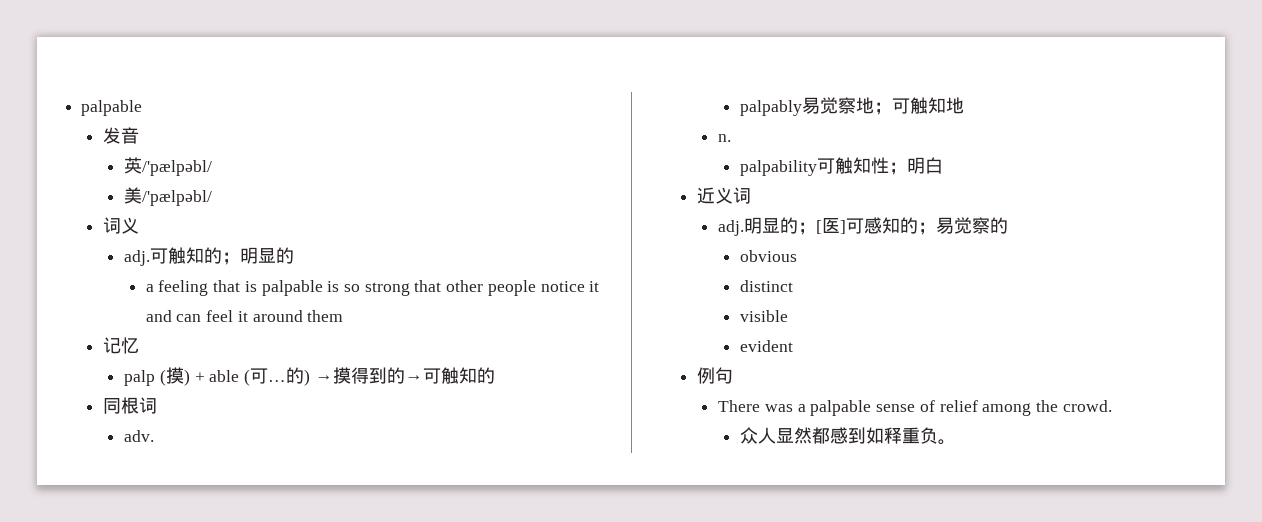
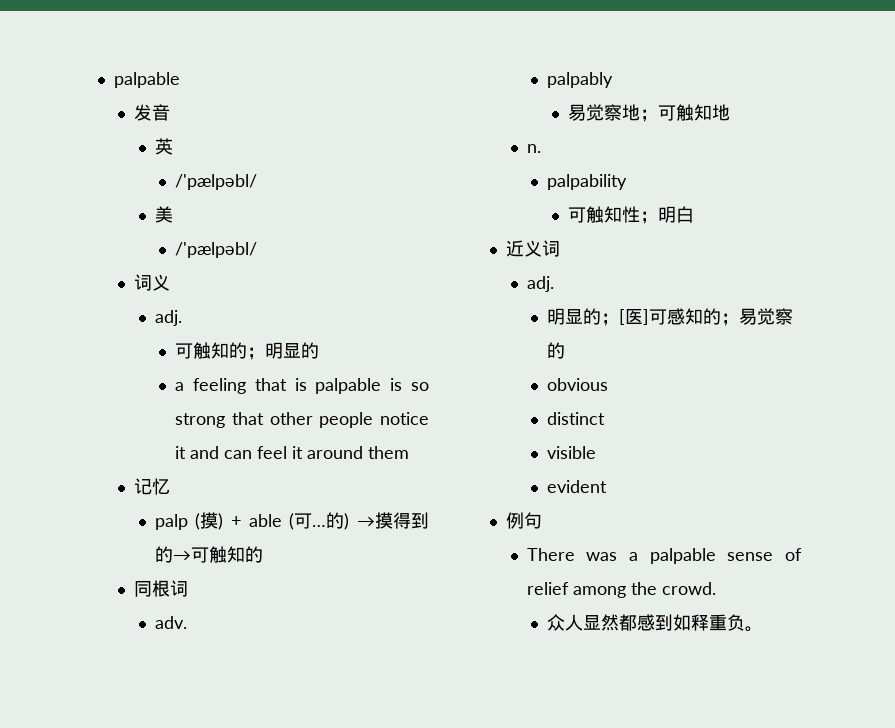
(143, 165) none -> (173, 146) //
(143, 195) none -> (173, 214) //
(151, 258) none -> (182, 318) //
(802, 108) none -> (614, 80) //
(817, 168) none -> (628, 182) //
(745, 228) none -> (554, 284) //

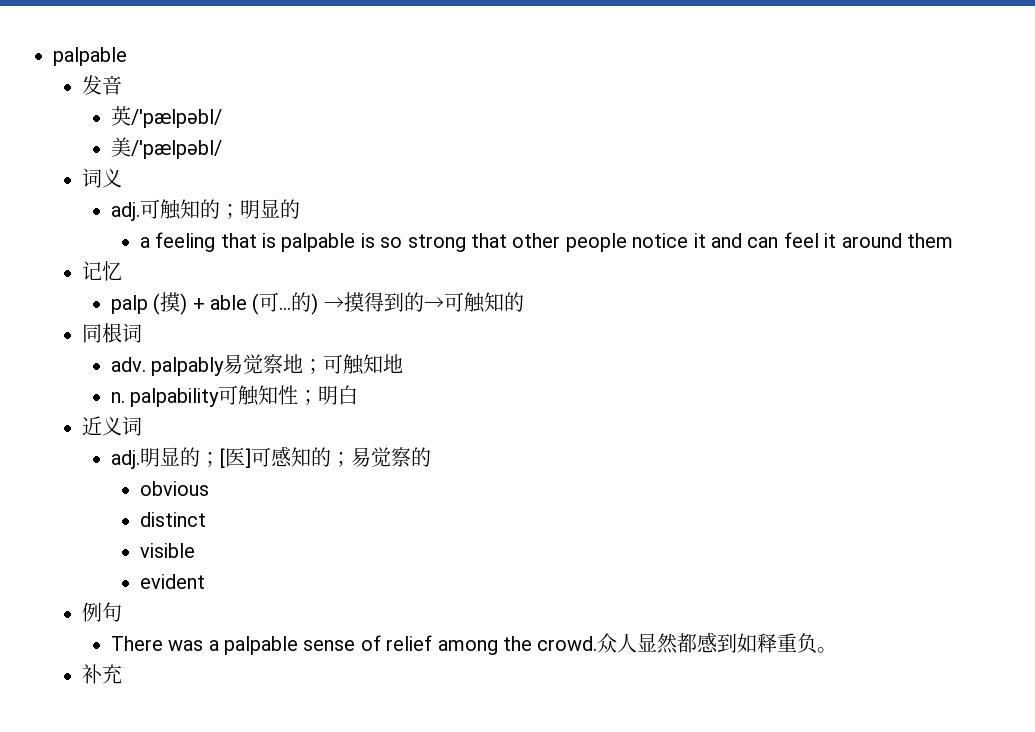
(173, 146) // -> (131, 116) none
(173, 214) // -> (131, 147) none
(182, 318) // -> (140, 211) none
(187, 622) // -> (146, 364) none
(614, 80) // -> (225, 366) none
(541, 148) // -> (125, 397) none
(628, 182) // -> (220, 397) none
(554, 284) // -> (140, 459) none
(716, 588) // -> (598, 643) none
(764, 629) none -> [81,664,122,684] // 补充

